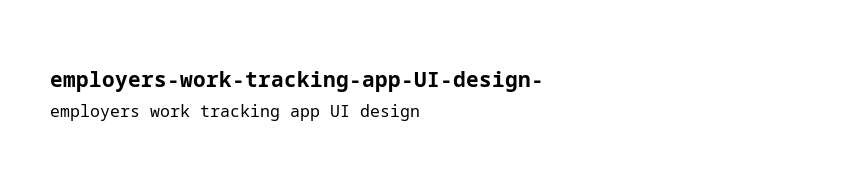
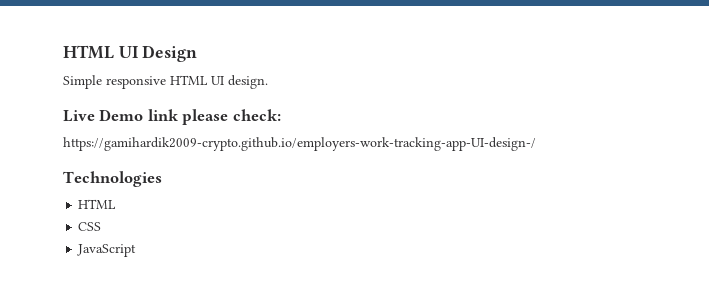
[50,71,544,92] [50,104,420,121] employers-work-tracking-app-UI-design- // employers work tracking app UI design -> [63,45,198,62] [63,75,268,89] [63,109,281,125] [63,137,536,151] [63,171,162,187] [78,199,117,209] [78,222,102,231] [77,244,137,257] HTML UI Design // Simple responsive HTML UI design. // Live Demo link please check: // https://gamihardik2009-crypto.github.io/employers-work-tracking-app-UI-design-/ // Technologies // HTML // CSS // JavaScript

